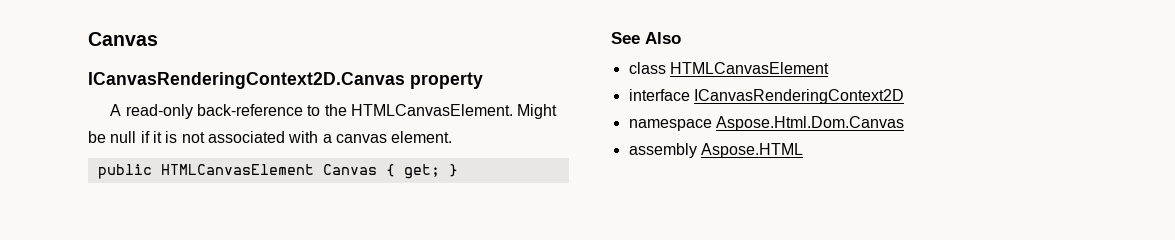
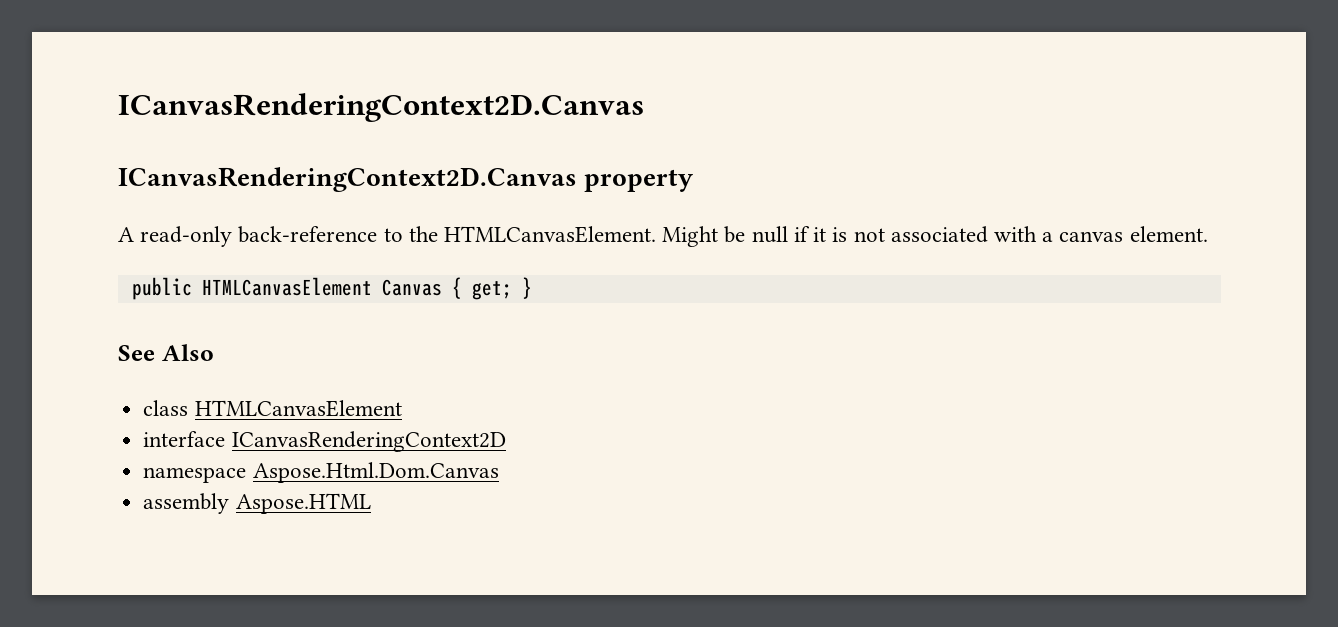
[88,32,158,46] Canvas -> [118,93,644,122] ICanvasRenderingContext2D.Canvas

